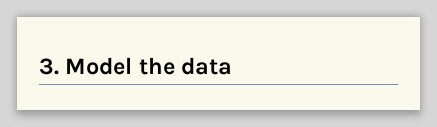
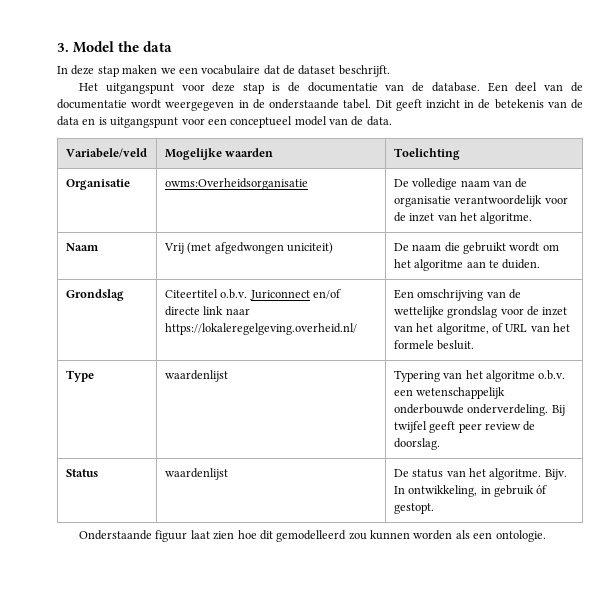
(233, 66) none -> [57,65,390,77] [79,82,583,94] [57,99,583,111] [57,116,392,128] [65,148,147,158] [164,148,274,160] [393,148,460,160] [65,179,130,190] [164,178,308,190] [393,178,528,190] [393,195,568,207] [393,212,533,224] [65,243,99,251] [163,242,334,254] [393,242,559,254] [393,259,541,271] [65,289,124,301] [164,289,342,300] [164,306,250,316] [164,323,357,335] [393,289,522,301] [393,306,568,318] [393,323,571,335] [393,340,475,350] [65,370,94,382] [164,370,228,382] [393,370,566,382] [393,387,506,399] [393,404,565,416] [393,421,536,433] [393,438,440,450] [65,469,98,477] [164,468,228,480] [393,468,567,480] [393,485,548,497] [393,503,434,514] [79,530,546,542] // In deze stap maken we een vocabulaire dat de dataset beschrijft. // Het uitgangspunt voor deze stap is de documentatie van de database. Een deel van de documentatie wordt weergegeven in de onderstaande tabel. Dit geeft inzicht in de betekenis van de data en is uitgangspunt voor een conceptueel model van de data. // Variabele/veld | Mogelijke waarden | Toelichting // Organisatie | owms:Overheidsorganisatie | De volledige naam van de organisatie verantwoordelijk voor de inzet van het algoritme. // Naam | Vrij (met afgedwongen uniciteit) | De naam die gebruikt wordt om het algoritme aan te duiden. // Grondslag | Citeertitel o.b.v. Juriconnect en/of directe link naar https://lokaleregelgeving.overheid.nl/ | Een omschrijving van de wettelijke grondslag voor de inzet van het algoritme, of URL van het formele besluit. // Type | waardenlijst | Typering van het algoritme o.b.v. een wetenschappelijk onderbouwde onderverdeling. Bij twijfel geeft peer review de doorslag. // Status | waardenlijst | De status van het algoritme. Bijv. In ontwikkeling, in gebruik óf gestopt. // Onderstaande figuur laat zien hoe dit gemodelleerd zou kunnen worden als een ontologie.

